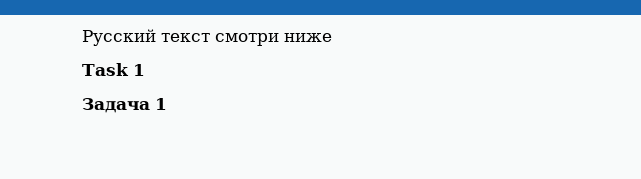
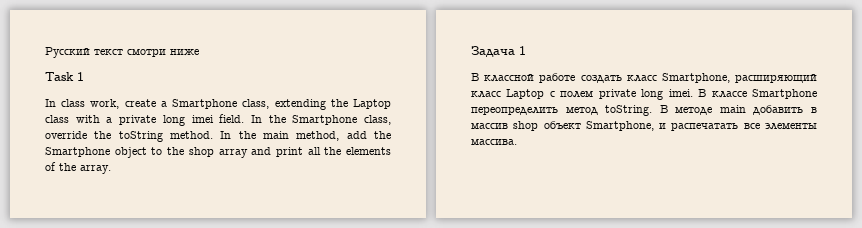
[82,98,167,113] Задача 1 -> [45,99,392,110] [45,114,391,126] [45,131,391,142] [45,147,391,158] [45,162,111,174] [471,46,526,57] [471,73,817,83] [471,89,817,100] [471,105,817,116] [471,121,817,131] [471,138,517,145] In class work, create a Smartphone class, extending the Laptop class with a private long imei field. In the Smartphone class, override the toString method. In the main method, add the Smartphone object to the shop array and print all the elements of the array. // Задача 1 // В классной работе создать класс Smartphone, расширяющий класс Laptop с полем private long imei. В классе Smartphone переопределить метод toString. В методе main добавить в массив shop объект Smartphone, и распечатать все элементы массива.

